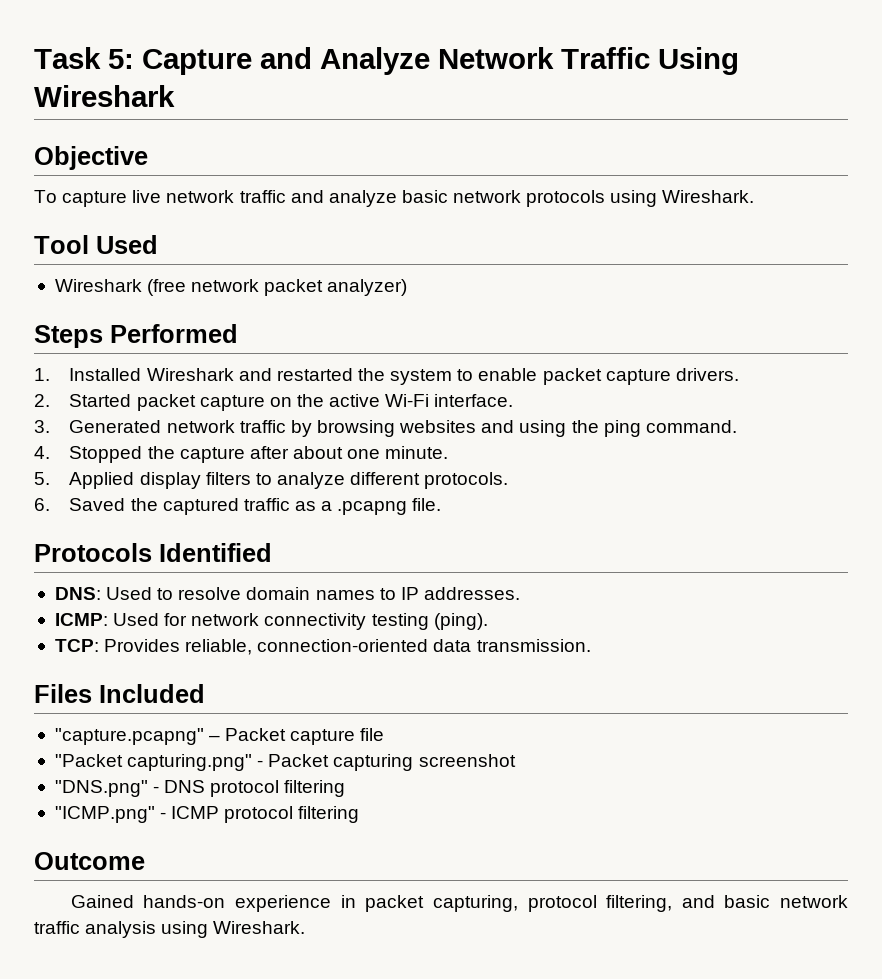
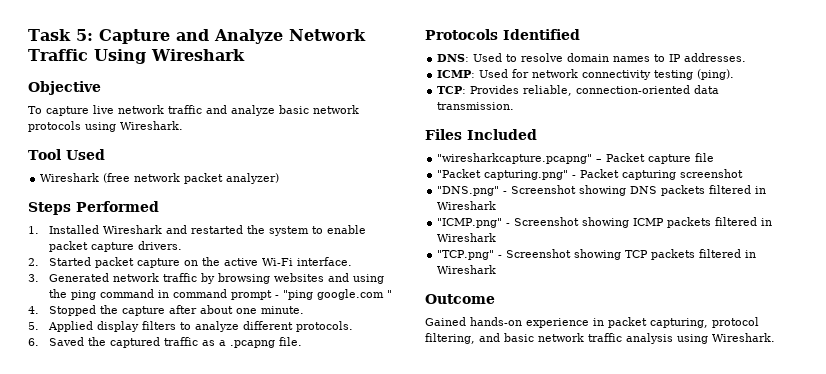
[645,420,737,433] command. -> [100,289,393,300] command in command prompt - "ping google.com "
[54,728,204,745] "capture.pcapng" -> [437,153,593,164] "wiresharkcapture.pcapng"
[164,780,346,797] [54,806,360,823] DNS protocol filtering // "ICMP.png" - ICMP protocol filtering -> [511,185,767,196] [437,201,497,210] [437,217,773,228] [437,233,497,242] [437,249,757,260] [437,265,497,274] Screenshot showing DNS packets filtered in Wireshark // "ICMP.png" - Screenshot showing ICMP packets filtered in Wireshark // "TCP.png" - Screenshot showing TCP packets filtered in Wireshark

